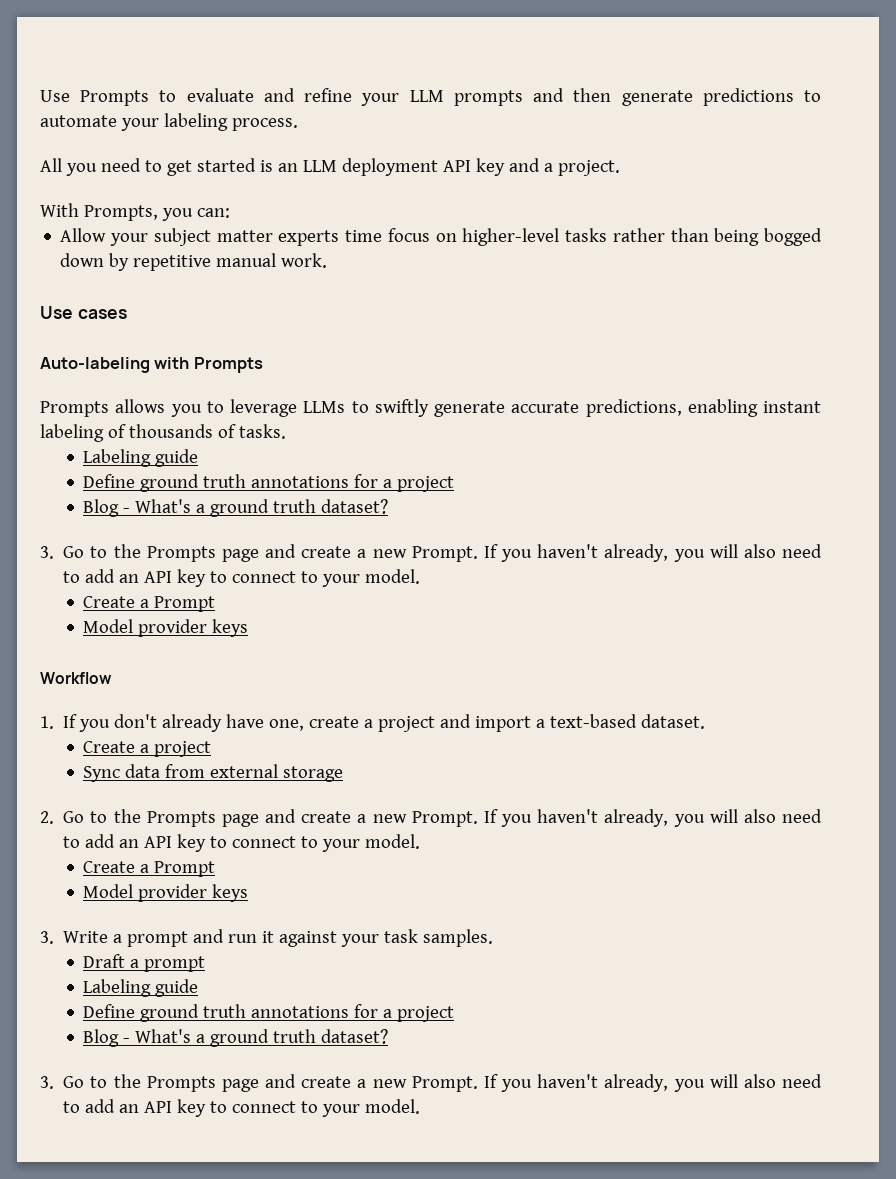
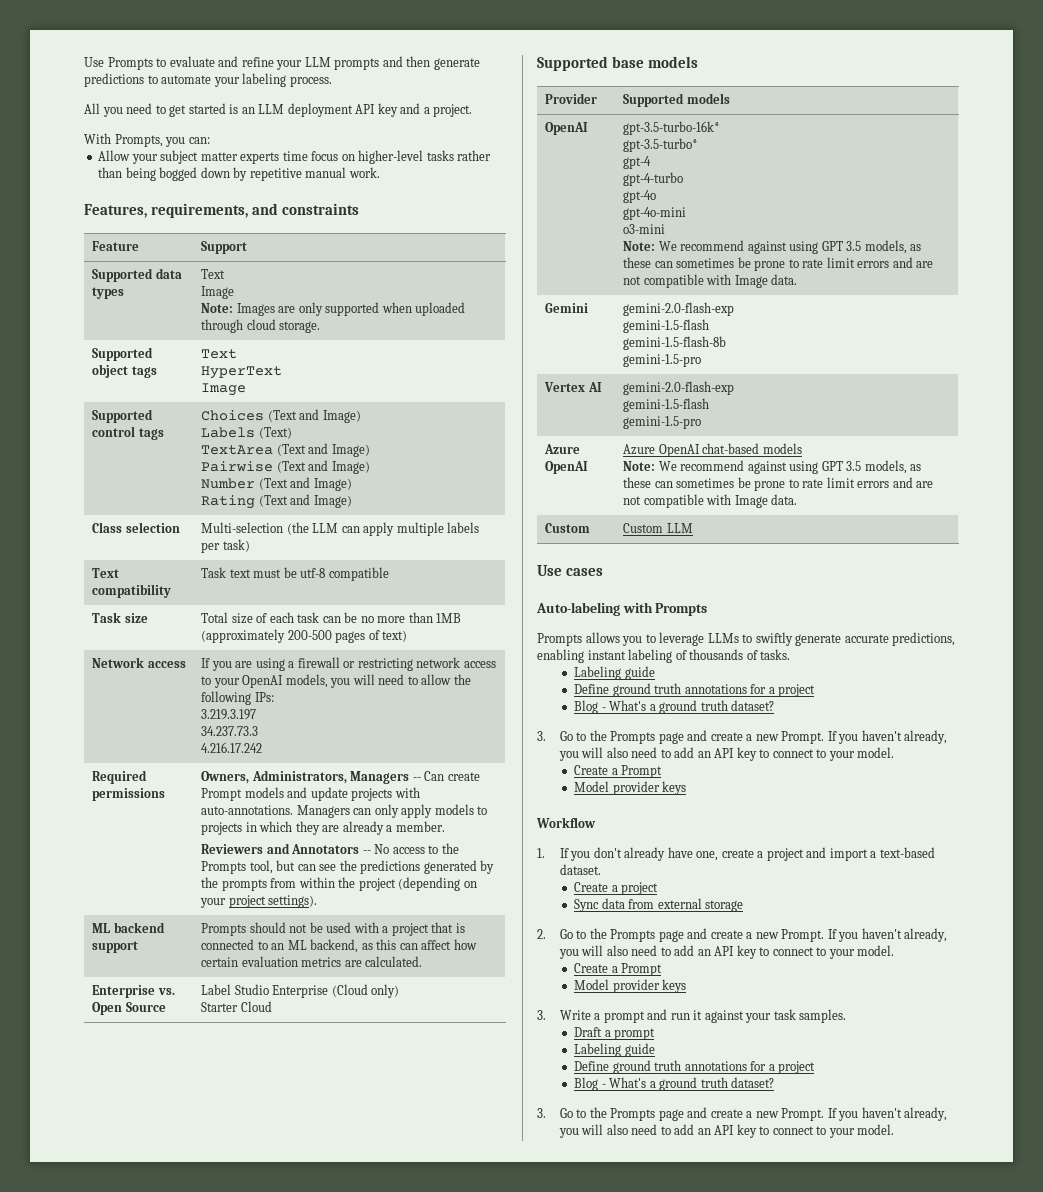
(328, 260) none -> [84,203,359,218] [92,241,140,251] [201,241,248,254] [92,268,182,282] [92,287,125,299] [201,269,226,279] [201,286,235,299] [201,302,466,316] [201,319,321,333] [92,347,154,361] [92,364,157,378] [201,349,238,359] [201,366,283,379] [201,383,247,396] [92,409,154,423] [92,426,164,440] [201,409,361,423] [201,427,292,439] [201,443,370,457] [201,460,370,474] [201,477,352,491] [201,494,352,509] [92,522,180,533] [201,522,480,536] [201,539,250,553] [92,568,120,578] [92,584,172,598] [201,567,389,581] [92,612,148,623] [201,612,462,624] [201,629,408,643] [92,657,186,668] [201,657,496,671] [201,674,471,688] [201,691,274,705] [201,709,257,720] [201,726,259,736] [201,742,263,753] [92,770,148,784] [92,788,166,801] [201,770,480,784] [201,787,420,801] [201,804,488,818] [201,821,445,835] [201,843,459,854] [201,860,495,874] [201,877,477,891] [200,895,318,908] [92,922,165,933] [92,941,139,953] [201,922,465,936] [201,939,477,953] [201,956,423,967] [92,985,175,998] [92,1002,166,1015] [201,984,400,998] [201,1001,272,1012] [537,56,698,71] [545,93,598,104] [623,93,730,107] [545,122,589,135] [623,121,721,135] [623,138,699,152] [623,156,652,169] [623,172,684,186] [623,190,657,203] [623,207,687,220] [623,224,666,234] [623,240,922,254] [623,257,934,271] [623,274,798,288] [545,303,589,313] [623,302,735,316] [623,319,710,333] [623,336,727,350] [623,354,702,367] [544,382,602,392] [623,381,735,395] [623,398,710,412] [623,416,702,429] [544,444,581,454] [545,461,589,474] [623,443,802,457] [623,460,922,474] [623,477,934,491] [623,494,798,508] [545,523,591,533] [623,523,693,533] // Features, requirements, and constraints // Feature | Support // Supported data types | Text // Image // Note: Images are only supported when uploaded through cloud storage. // Supported object tags | Text // HyperText // Image // Supported control tags | Choices (Text and Image) // Labels (Text) // TextArea (Text and Image) // Pairwise (Text and Image) // Number (Text and Image) // Rating (Text and Image) // Class selection | Multi-selection (the LLM can apply multiple labels per task) // Text compatibility | Task text must be utf-8 compatible // Task size | Total size of each task can be no more than 1MB (approximately 200-500 pages of text) // Network access | If you are using a firewall or restricting network access to your OpenAI models, you will need to allow the following IPs: // 3.219.3.197 // 34.237.73.3 // 4.216.17.242 // Required permissions | Owners, Administrators, Managers -- Can create Prompt models and update projects with auto-annotations. Managers can only apply models to projects in which they are already a member. // Reviewers and Annotators -- No access to the Prompts tool, but can see the predictions generated by the prompts from within the project (depending on your project settings). // ML backend support | Prompts should not be used with a project that is connected to an ML backend, as this can affect how certain evaluation metrics are calculated. // Enterprise vs. Open Source | Label Studio Enterprise (Cloud only) // Starter Cloud // Supported base models // Provider | Supported models // OpenAI | gpt-3.5-turbo-16k* // gpt-3.5-turbo* // gpt-4 // gpt-4-turbo // gpt-4o // gpt-4o-mini // o3-mini // Note: We recommend against using GPT 3.5 models, as these can sometimes be prone to rate limit errors and are not compatible with Image data. // Gemini | gemini-2.0-flash-exp // gemini-1.5-flash // gemini-1.5-flash-8b // gemini-1.5-pro // Vertex AI | gemini-2.0-flash-exp // gemini-1.5-flash // gemini-1.5-pro // Azure OpenAI | Azure OpenAI chat-based models // Note: We recommend against using GPT 3.5 models, as these can sometimes be prone to rate limit errors and are not compatible with Image data. // Custom | Custom LLM

